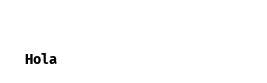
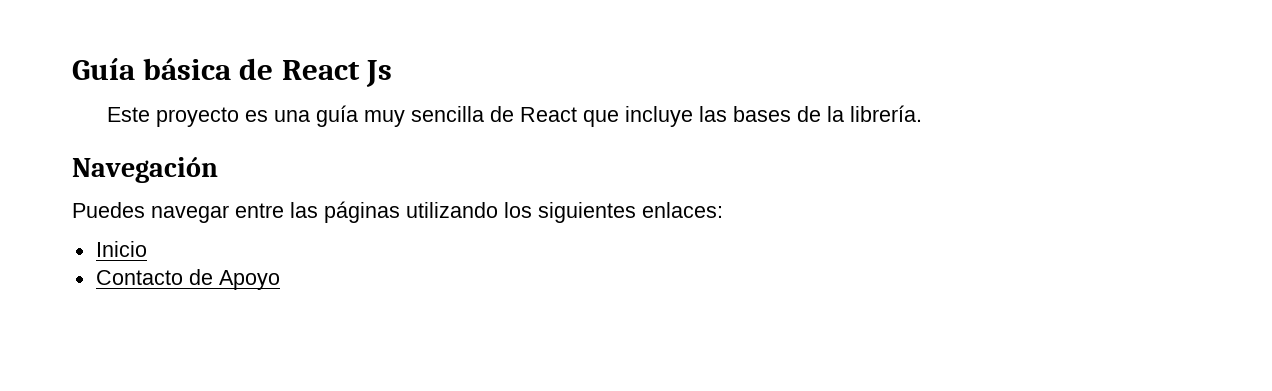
[25,53,57,64] Hola -> [72,58,392,87] [106,105,922,127] [72,157,218,183] [72,201,723,223] [95,241,147,257] [95,269,280,290] Guía básica de React Js // Este proyecto es una guía muy sencilla de React que incluye las bases de la librería. // Navegación // Puedes navegar entre las páginas utilizando los siguientes enlaces: // Inicio // Contacto de Apoyo

